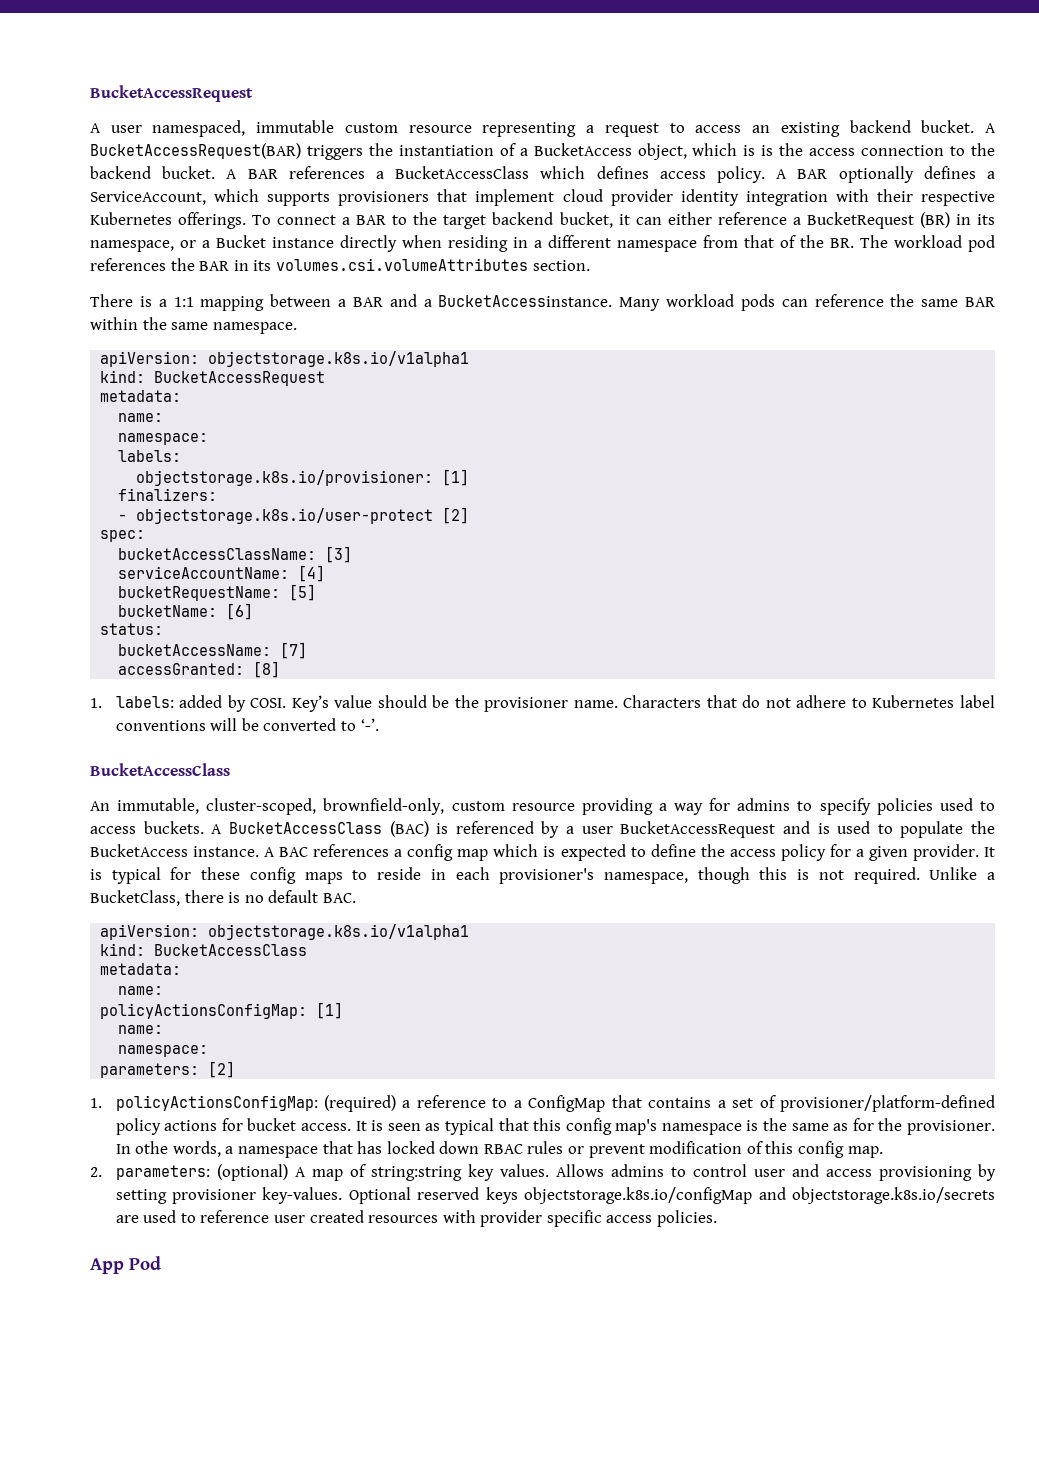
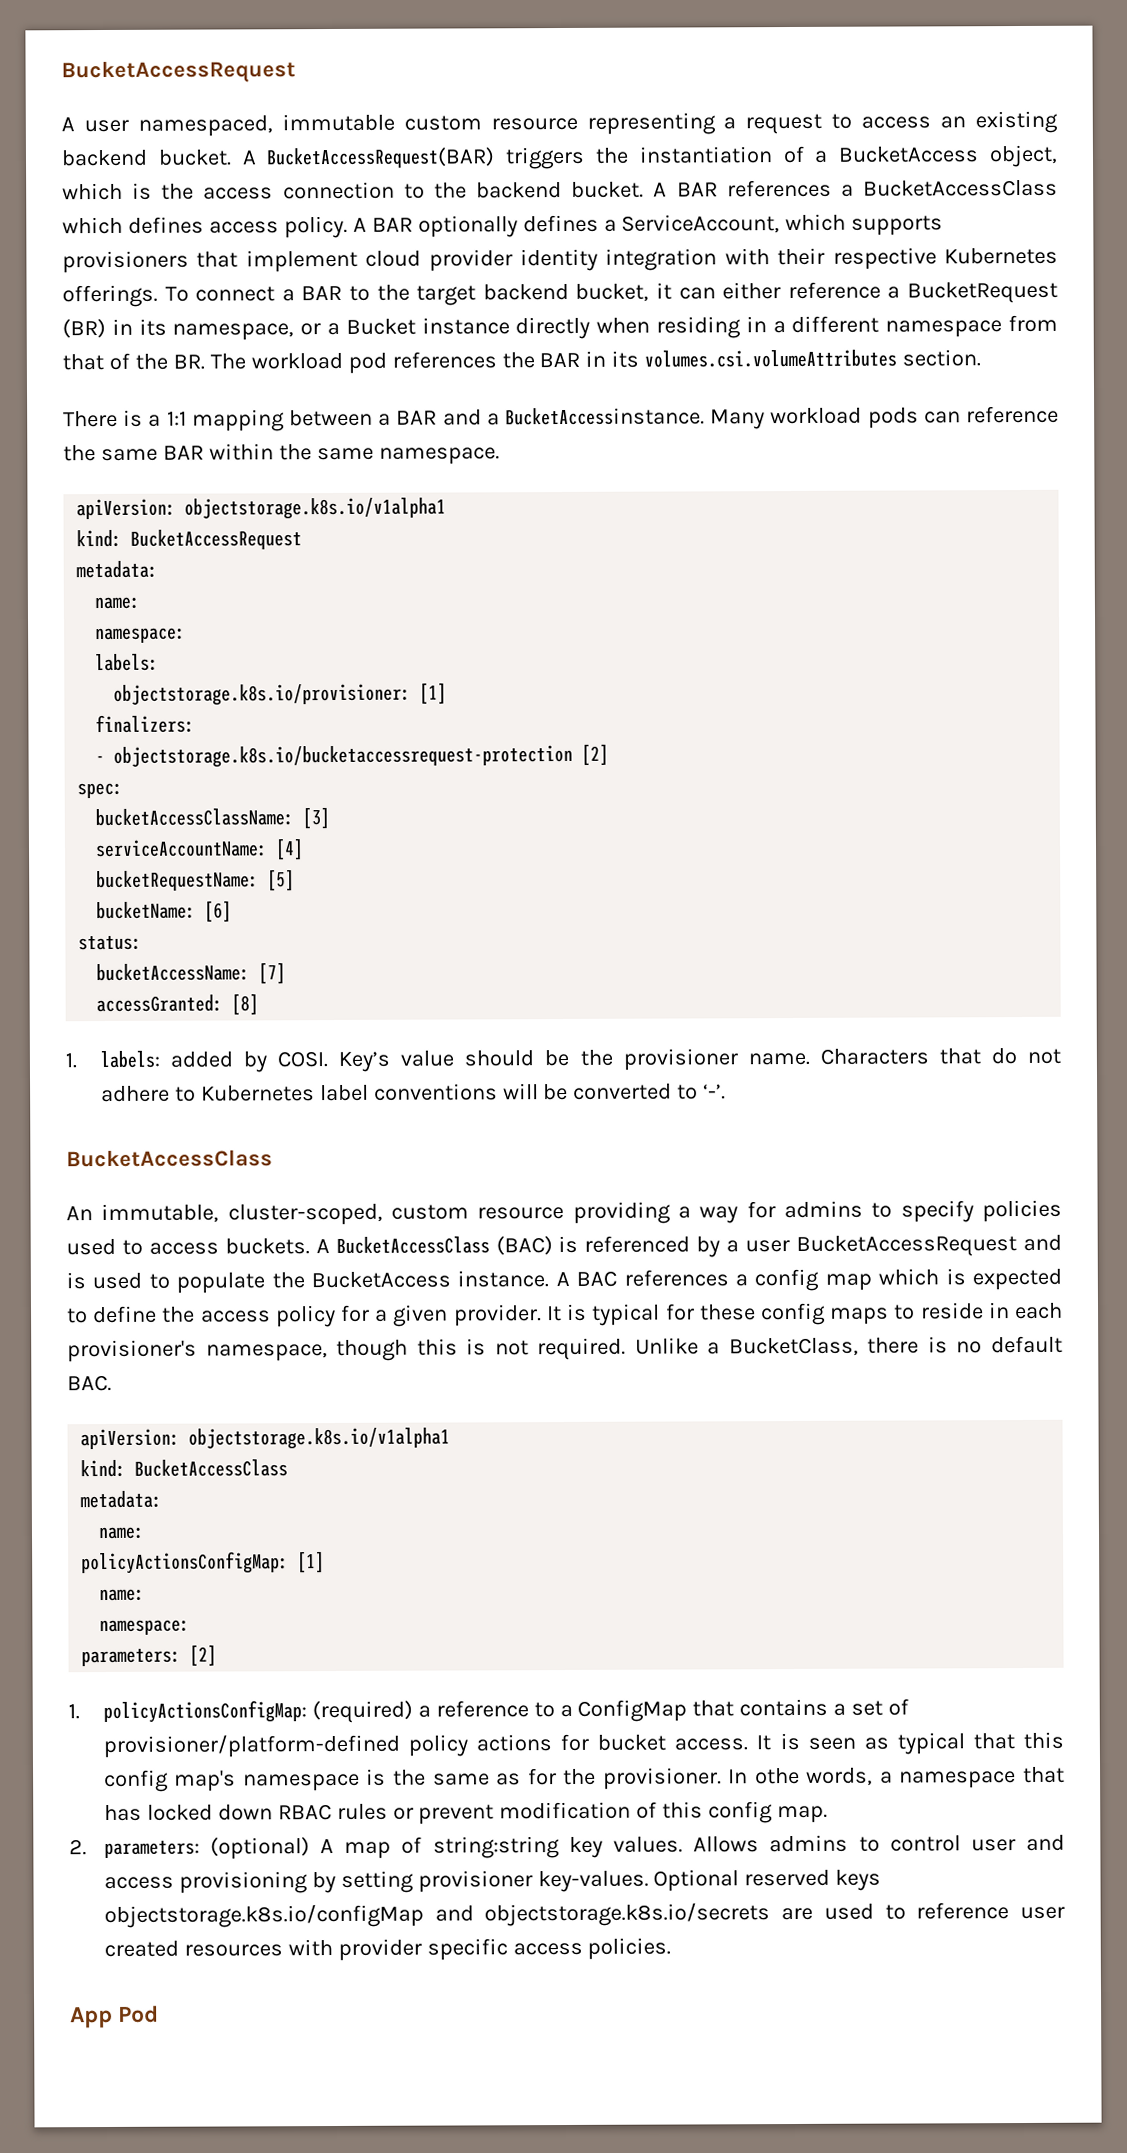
[761,145,774,156] is -> (153, 191) none
[136,508,434,524] objectstorage.k8s.io/user-protect -> [113,744,574,768] objectstorage.k8s.io/bucketaccessrequest-protection
[323,798,445,815] brownfield-only, -> (383, 1214) none

